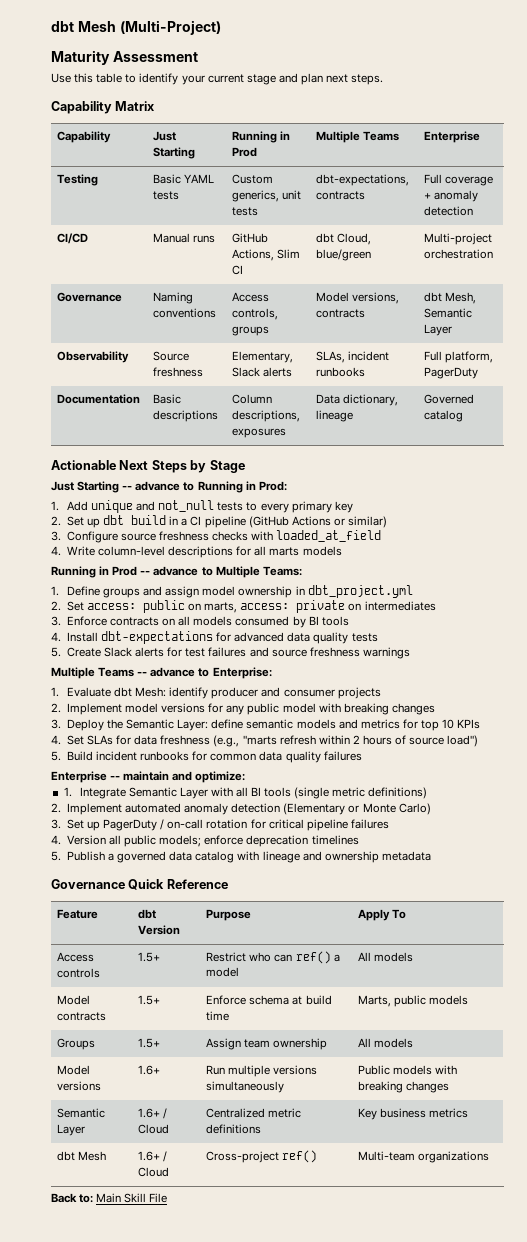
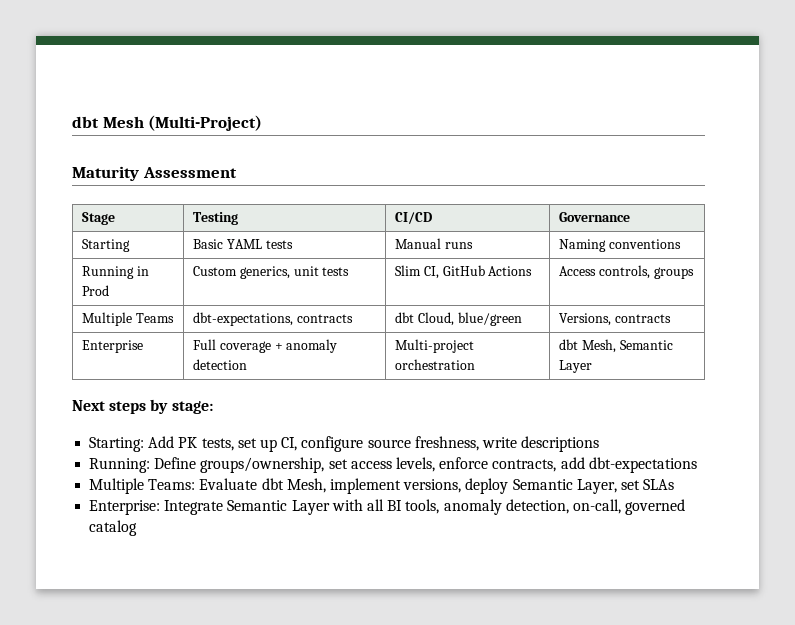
[51,73,384,85] [51,101,155,114] [57,131,112,143] [153,131,177,141] [153,147,196,159] [232,131,291,143] [232,147,258,157] [316,131,400,143] [424,131,481,143] [57,174,99,186] [153,174,215,184] [153,191,180,200] [232,174,274,184] [232,190,302,202] [232,207,259,216] [316,174,410,186] [316,191,366,200] // Use this table to identify your current stage and plan next steps. // Capability Matrix // Capability | Just Starting | Running in Prod | Multiple Teams | Enterprise // Testing | Basic YAML tests | Custom generics, unit tests | dbt-expectations, contracts -> [82,212,116,225] [193,212,239,225] [395,212,433,224] [559,212,631,222] [82,239,131,252] [193,239,293,249] [395,238,473,249] [559,239,681,252] [82,266,149,279] [82,285,110,296] [193,266,350,279] [395,265,533,279] [559,265,694,279] [82,312,174,326] [193,312,353,326] [395,312,522,326] [559,313,671,326] [82,340,144,353] // Stage | Testing | CI/CD | Governance // Starting | Basic YAML tests | Manual runs | Naming conventions // Running in Prod | Custom generics, unit tests | Slim CI, GitHub Actions | Access controls, groups // Multiple Teams | dbt-expectations, contracts | dbt Cloud, blue/green | Versions, contracts // Enterprise
[57,233,89,244] [153,233,216,243] [232,233,269,243] [232,249,301,261] [232,265,244,275] [316,233,372,245] [316,249,372,261] [424,233,493,245] [424,249,494,259] [57,292,123,302] [153,292,194,304] [153,308,217,318] [232,292,270,302] [232,308,279,320] [232,326,270,336] [316,292,400,304] [316,309,366,318] [424,292,477,304] [424,308,473,318] [424,324,453,336] [57,351,130,363] [153,351,190,361] [153,367,204,377] [232,351,294,363] [232,367,293,377] [316,351,390,363] [316,367,366,377] [424,351,494,363] [424,367,479,379] [57,394,141,404] [153,394,182,404] [153,410,219,422] [232,394,273,404] [232,410,301,422] [232,428,287,438] [316,394,399,406] [316,410,354,422] [424,394,475,404] [424,410,464,422] [51,460,245,473] [51,481,287,493] [51,500,353,513] [51,515,387,528] [51,530,382,543] [51,546,342,558] [51,566,302,578] [51,585,413,598] [51,600,436,613] [51,616,349,628] [51,631,378,644] [51,647,410,659] [51,667,272,679] [51,687,381,699] [51,703,435,715] [51,719,481,731] [51,735,479,747] [51,751,362,763] [51,771,246,783] [63,787,72,797] // CI/CD | Manual runs | GitHub Actions, Slim CI | dbt Cloud, blue/green | Multi-project orchestration // Governance | Naming conventions | Access controls, groups | Model versions, contracts | dbt Mesh, Semantic Layer // Observability | Source freshness | Elementary, Slack alerts | SLAs, incident runbooks | Full platform, PagerDuty // Documentation | Basic descriptions | Column descriptions, exposures | Data dictionary, lineage | Governed catalog // Actionable Next Steps by Stage // Just Starting -- advance to Running in Prod: // 1. Add unique and not_null tests to every primary key // 2. Set up dbt build in a CI pipeline (GitHub Actions or similar) // 3. Configure source freshness checks with loaded_at_field // 4. Write column-level descriptions for all marts models // Running in Prod -- advance to Multiple Teams: // 1. Define groups and assign model ownership in dbt_project.yml // 2. Set access: public on marts, access: private on intermediates // 3. Enforce contracts on all models consumed by BI tools // 4. Install dbt-expectations for advanced data quality tests // 5. Create Slack alerts for test failures and source freshness warnings // Multiple Teams -- advance to Enterprise: // 1. Evaluate dbt Mesh: identify producer and consumer projects // 2. Implement model versions for any public model with breaking changes // 3. Deploy the Semantic Layer: define semantic models and metrics for top 10 KPIs // 4. Set SLAs for data freshness (e.g., "marts refresh within 2 hours of source load") // 5. Build incident runbooks for common data quality failures // Enterprise -- maintain and optimize: // 1. -> [395,339,475,353] [395,359,476,370] [559,339,673,353] [559,360,593,373] [72,399,213,414] [89,436,600,452] [89,457,697,473] [89,478,675,494] [89,500,161,515] | Multi-project orchestration | dbt Mesh, Semantic Layer // Next steps by stage: // Starting: Add PK tests, set up CI, configure source freshness, write descriptions // Running: Define groups/ownership, set access levels, enforce contracts, add dbt-expectations // Multiple Teams: Evaluate dbt Mesh, implement versions, deploy Semantic Layer, set SLAs // Enterprise:
[264,787,428,799] [51,803,431,815] [51,819,389,831] [51,835,359,847] [51,851,431,863] [51,879,228,890] [57,909,99,919] [138,909,157,919] [138,925,181,935] [206,909,252,921] [358,909,407,921] [57,952,95,962] [57,968,101,978] [138,952,161,962] [206,951,340,964] [206,967,240,977] [358,952,414,962] [57,995,91,1005] [57,1012,107,1021] [138,995,161,1005] [206,995,332,1005] [206,1011,230,1021] [358,995,469,1007] [57,1038,96,1050] [138,1038,161,1048] [206,1038,328,1050] [358,1038,414,1048] [57,1065,91,1075] [57,1081,102,1091] [138,1065,161,1075] [206,1065,318,1077] [206,1081,285,1093] [358,1065,458,1075] [358,1081,450,1093] [57,1108,106,1118] [57,1124,86,1136] [138,1108,168,1119] [138,1124,170,1134] [206,1108,302,1118] [206,1124,262,1134] [358,1108,469,1120] [57,1151,107,1161] [138,1151,168,1162] [138,1167,170,1177] [206,1150,318,1163] [358,1151,490,1163] [51,1193,168,1203] tools (single metric definitions) // 2. Implement automated anomaly detection (Elementary or Monte Carlo) // 3. Set up PagerDuty / on-call rotation for critical pipeline failures // 4. Version all public models; enforce deprecation timelines // 5. Publish a governed data catalog with lineage and ownership metadata // Governance Quick Reference // Feature | dbt Version | Purpose | Apply To // Access controls | 1.5+ | Restrict who can ref() a model | All models // Model contracts | 1.5+ | Enforce schema at build time | Marts, public models // Groups | 1.5+ | Assign team ownership | All models // Model versions | 1.6+ | Run multiple versions simultaneously | Public models with breaking changes // Semantic Layer | 1.6+ / Cloud | Centralized metric definitions | Key business metrics // dbt Mesh | 1.6+ / Cloud | Cross-project ref() | Multi-team organizations // Back to: Main Skill File -> [405,499,686,515] [89,520,138,536] tools, anomaly detection, on-call, governed catalog

